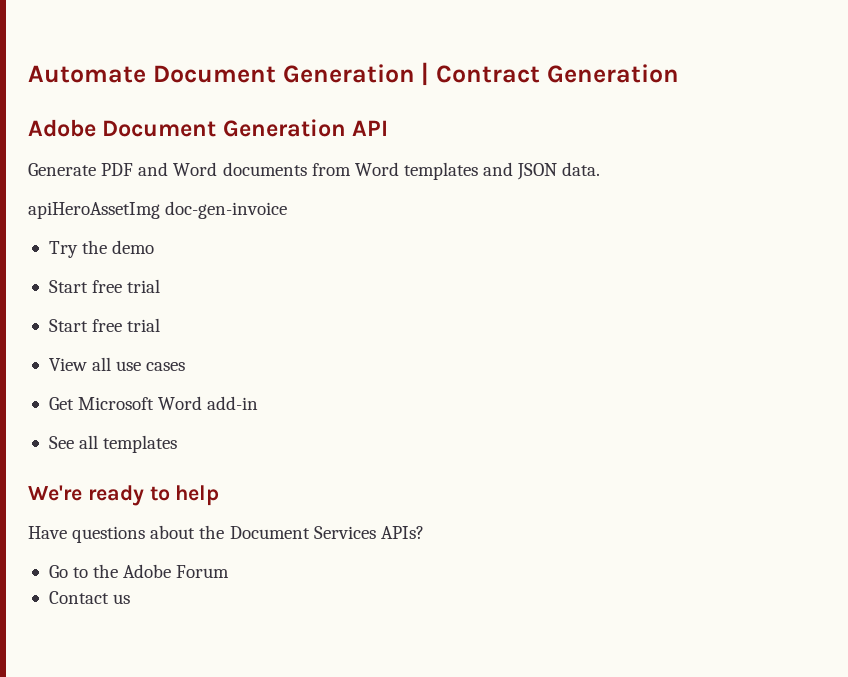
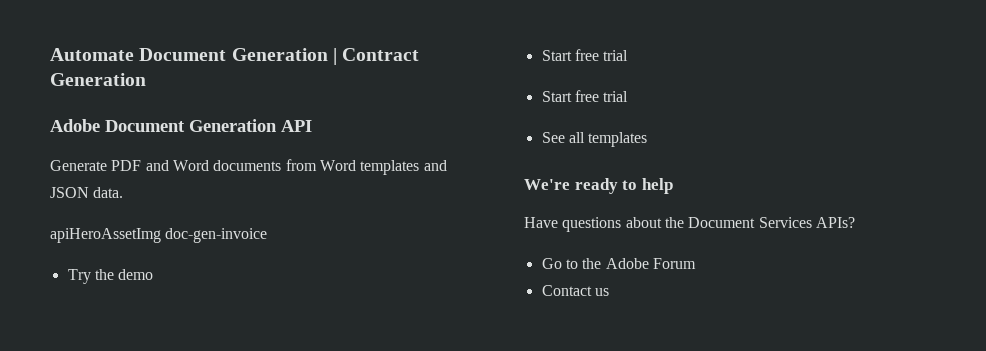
[48,357,186,371] [48,396,259,410] // View all use cases // Get Microsoft Word add-in -> (629, 96) none

